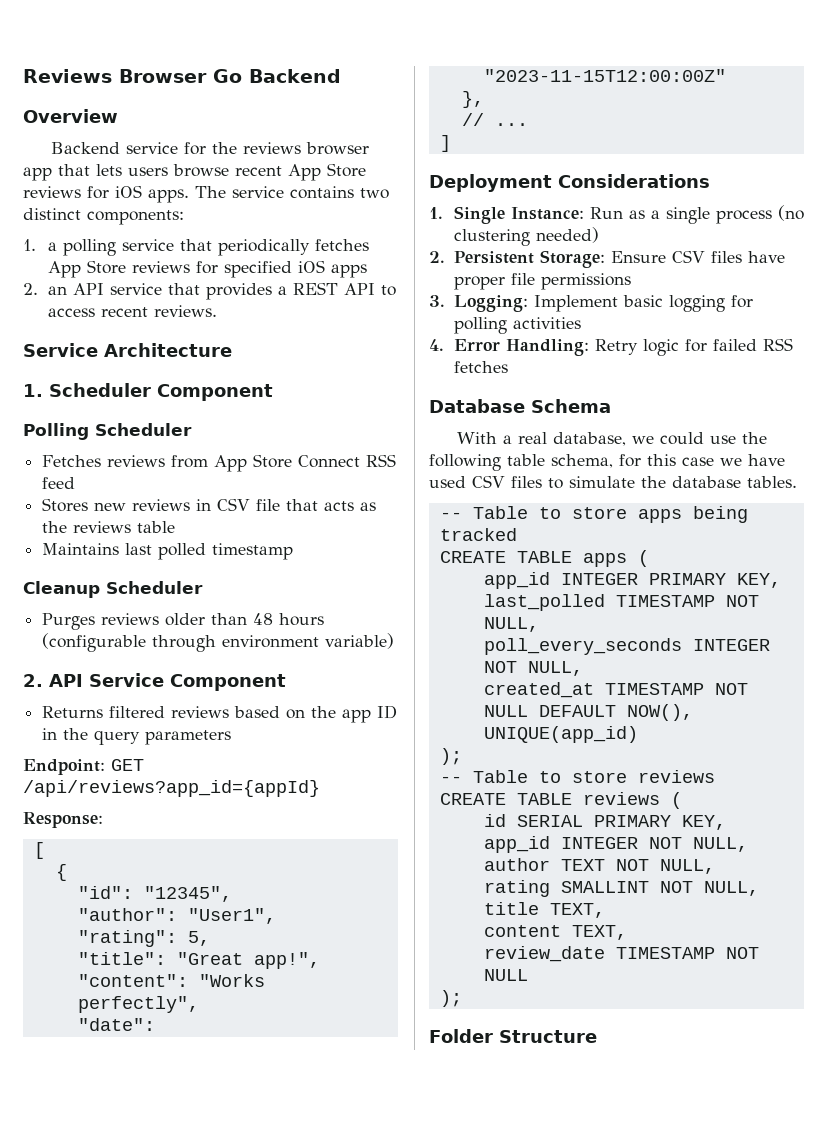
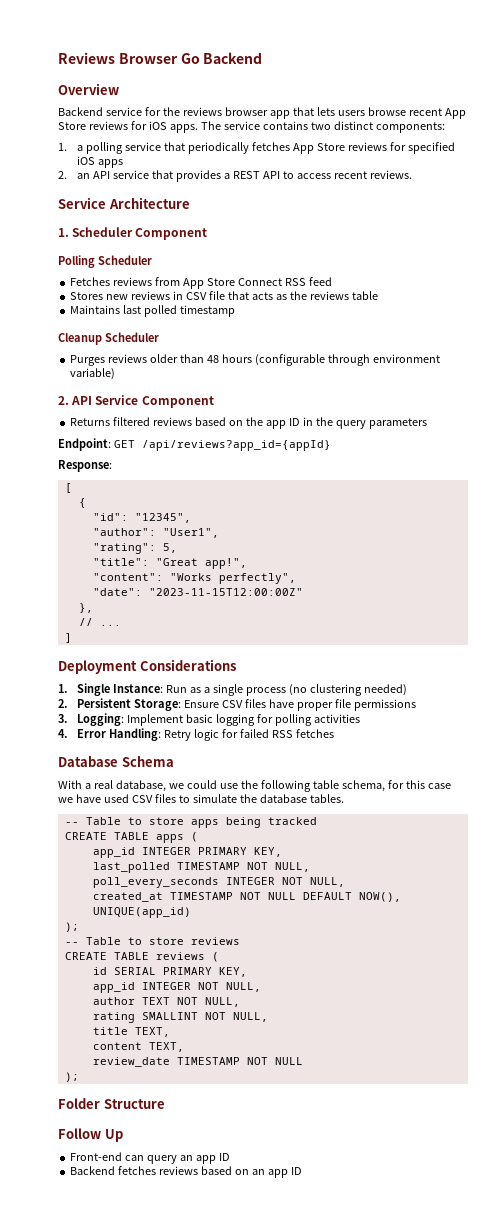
(597, 1036) none -> [58,1128,123,1142] [70,1152,230,1164] [70,1166,302,1178] // Follow Up // Front-end can query an app ID // Backend fetches reviews based on an app ID

